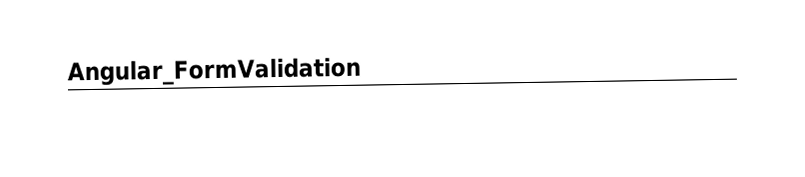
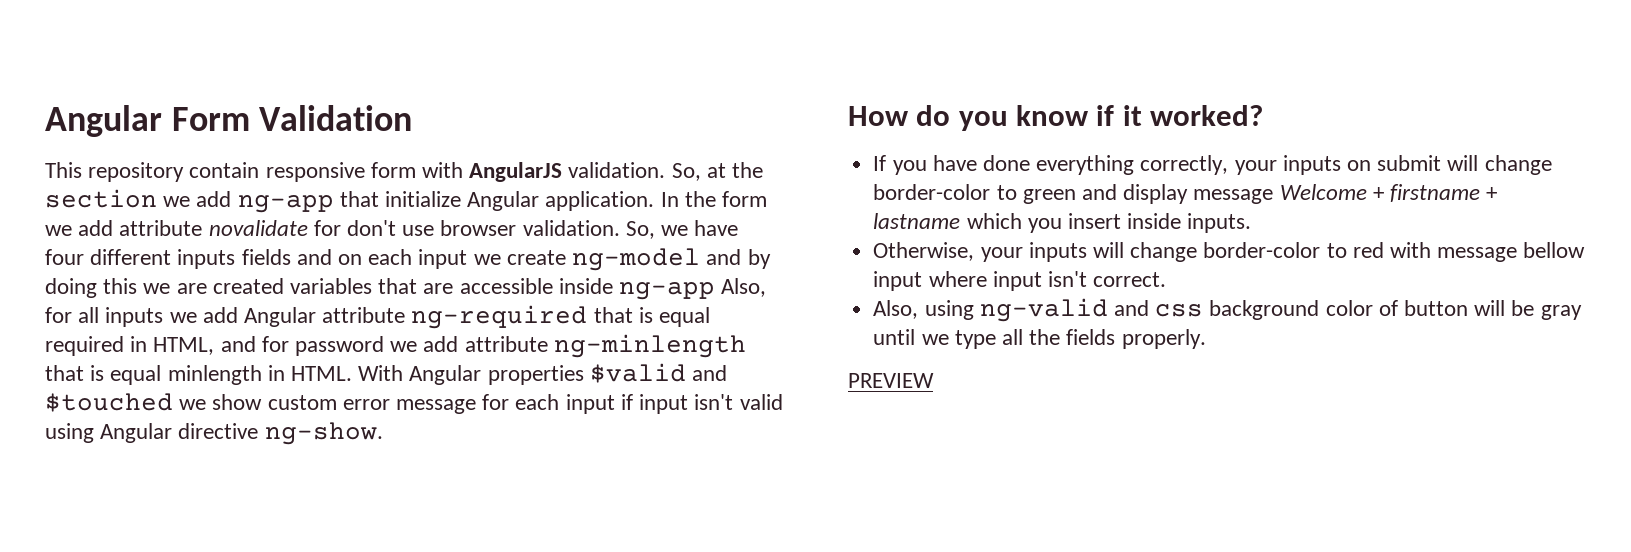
[67,56,361,87] Angular_FormValidation -> [45,105,413,137] [45,162,764,182] [45,189,768,213] [45,220,739,239] [45,248,771,271] [45,278,767,300] [45,305,711,329] [45,334,746,358] [45,363,728,385] [45,393,783,414] [45,422,383,445] [848,105,1264,131] [873,155,1552,175] [873,184,1498,204] [873,213,1252,233] [873,242,1586,262] [873,271,1167,291] [873,298,1582,322] [873,329,1206,349] [848,373,934,388] Angular Form Validation // This repository contain responsive form with AngularJS validation. So, at the section we add ng-app that initialize Angular application. In the form we add attribute novalidate for don't use browser validation. So, we have four different inputs fields and on each input we create ng-model and by doing this we are created variables that are accessible inside ng-app Also, for all inputs we add Angular attribute ng-required that is equal required in HTML, and for password we add attribute ng-minlength that is equal minlength in HTML. With Angular properties $valid and $touched we show custom error message for each input if input isn't valid using Angular directive ng-show. // How do you know if it worked? // If you have done everything correctly, your inputs on submit will change border-color to green and display message Welcome + firstname + lastname which you insert inside inputs. // Otherwise, your inputs will change border-color to red with message bellow input where input isn't correct. // Also, using ng-valid and css background color of button will be gray until we type all the fields properly. // PREVIEW

